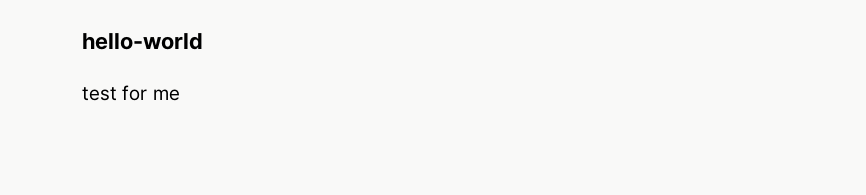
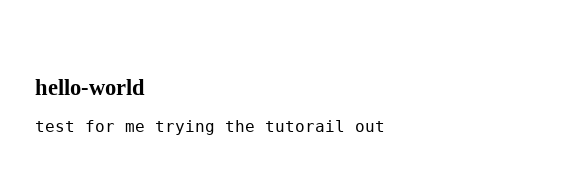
(180, 95) none -> [155,120,385,135] trying the tutorail out

